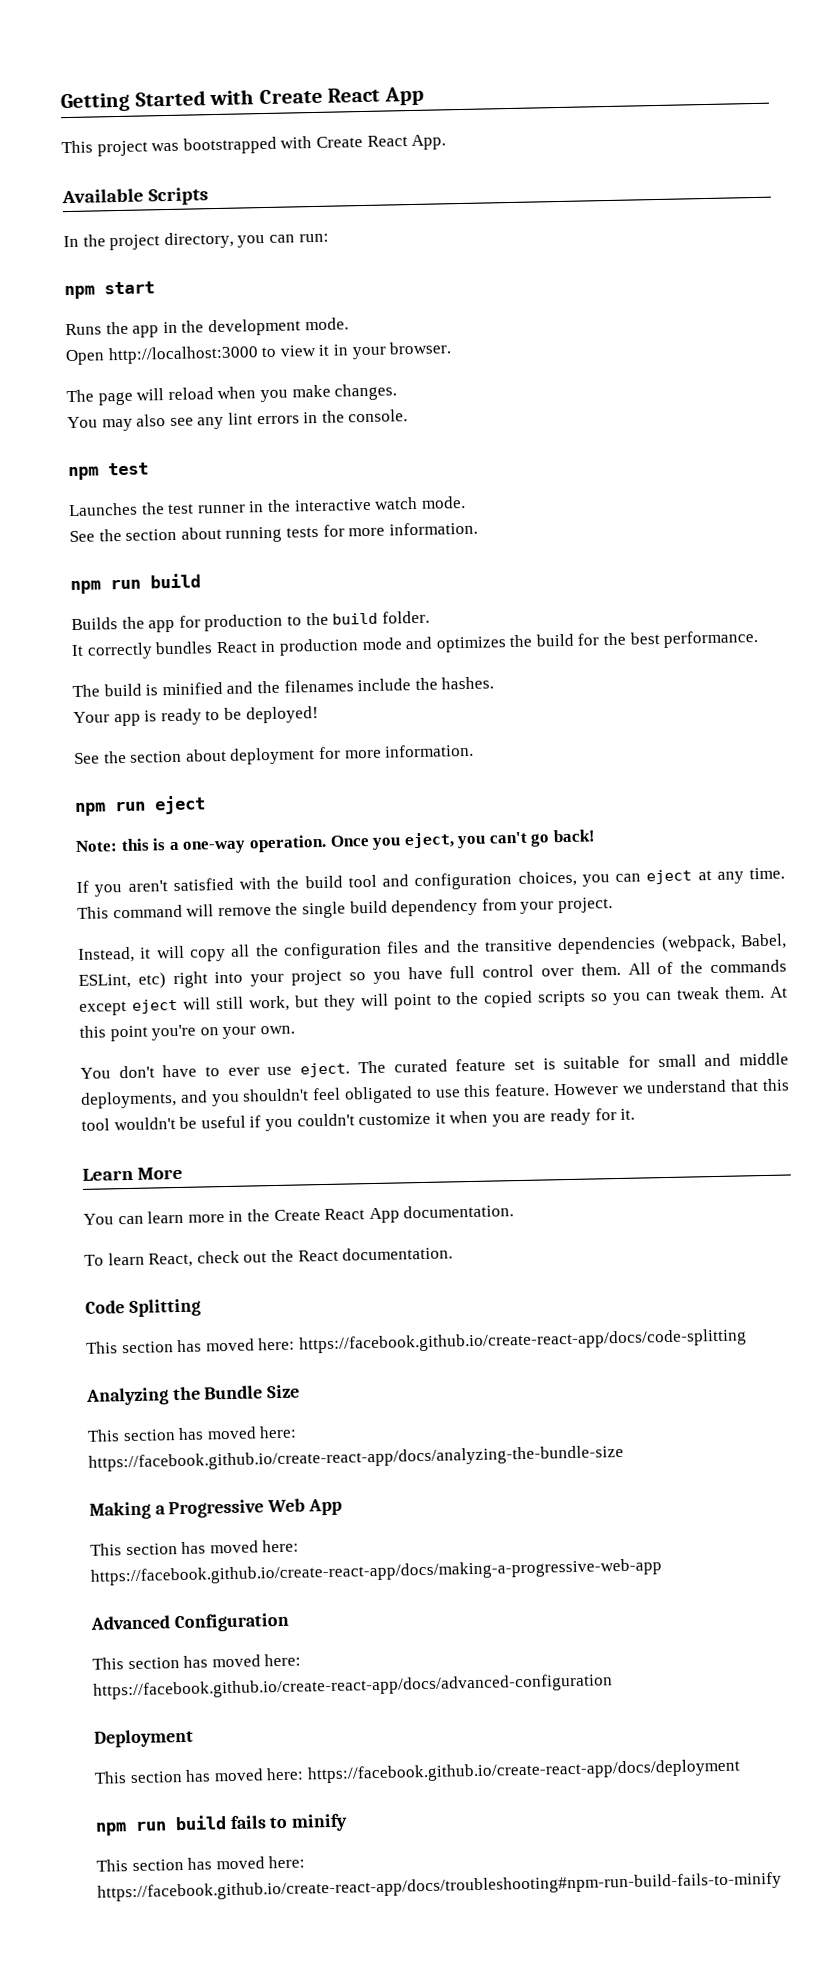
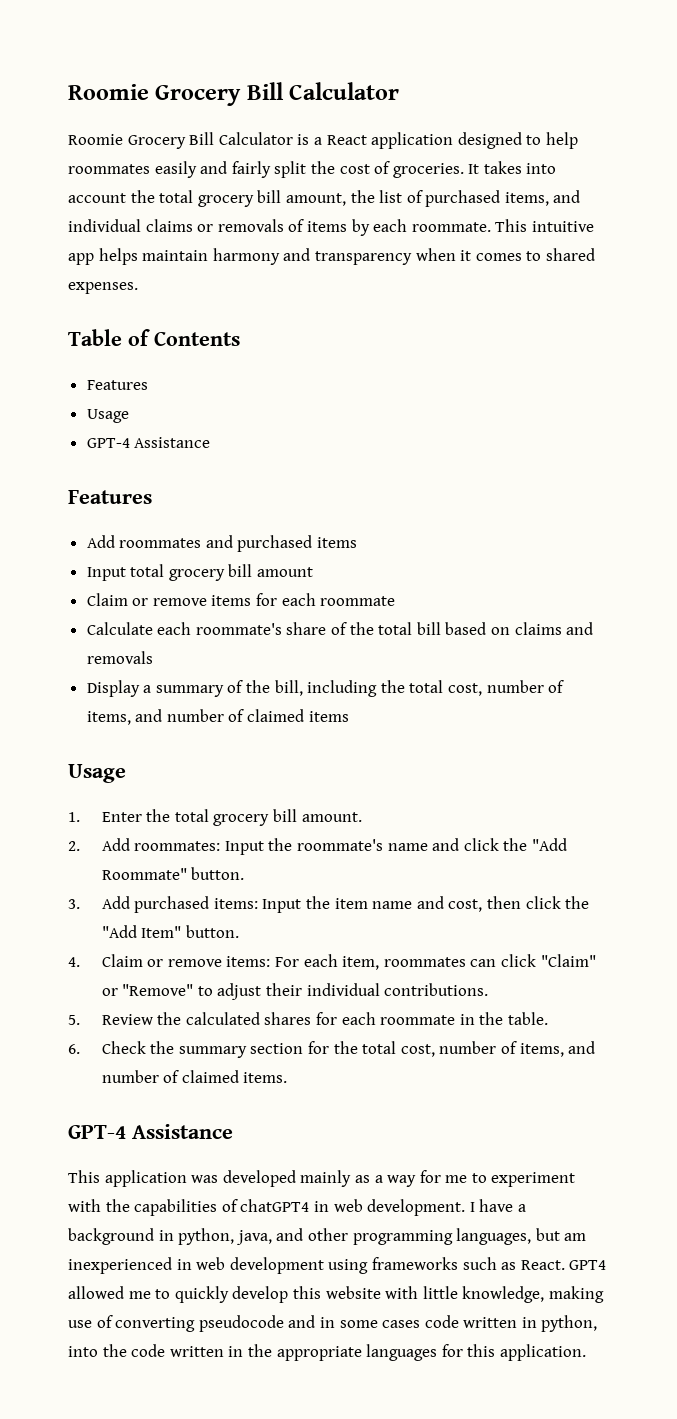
[60,86,424,113] [61,134,447,157] [61,187,209,206] [63,231,329,251] [64,281,155,300] [65,317,349,338] [65,341,452,366] [66,383,398,406] [67,409,409,432] [68,462,149,481] [68,495,466,517] [69,521,478,543] [70,573,201,595] [71,610,430,633] [71,630,760,660] [72,676,495,698] [73,706,319,727] [74,743,475,765] [75,795,206,817] [75,829,596,854] [76,867,785,897] [77,897,613,919] [78,933,787,963] [78,959,787,989] [79,985,789,1016] [79,1024,295,1042] [80,1052,789,1079] [80,1078,791,1109] [81,1108,636,1132] [82,1166,184,1181] [83,1204,515,1225] [84,1246,454,1268] [85,1298,201,1318] [86,1328,747,1354] [86,1384,301,1406] [87,1425,298,1442] [88,1444,624,1472] [89,1498,342,1520] [90,1539,300,1556] [90,1558,662,1586] [90,1612,289,1633] [92,1653,302,1670] [93,1673,613,1700] [94,1728,194,1748] [94,1758,741,1784] [95,1813,349,1836] [96,1855,306,1872] [97,1871,782,1902] Getting Started with Create React App // This project was bootstrapped with Create React App. // Available Scripts // In the project directory, you can run: // npm start // Runs the app in the development mode. // Open http://localhost:3000 to view it in your browser. // The page will reload when you make changes. // You may also see any lint errors in the console. // npm test // Launches the test runner in the interactive watch mode. // See the section about running tests for more information. // npm run build // Builds the app for production to the build folder. // It correctly bundles React in production mode and optimizes the build for the best performance. // The build is minified and the filenames include the hashes. // Your app is ready to be deployed! // See the section about deployment for more information. // npm run eject // Note: this is a one-way operation. Once you eject, you can't go back! // If you aren't satisfied with the build tool and configuration choices, you can eject at any time. This command will remove the single build dependency from your project. // Instead, it will copy all the configuration files and the transitive dependencies (webpack, Babel, ESLint, etc) right into your project so you have full control over them. All of the commands except eject will still work, but they will point to the copied scripts so you can tweak them. At this point you're on your own. // You don't have to ever use eject. The curated feature set is suitable for small and middle deployments, and you shouldn't feel obligated to use this feature. However we understand that this tool wouldn't be useful if you couldn't customize it when you are ready for it. // Learn More // You can learn more in the Create React App documentation. // To learn React, check out the React documentation. // Code Splitting // This section has moved here: https://facebook.github.io/create-react-app/docs/code-splitting // Analyzing the Bundle Size // This section has moved here: https://facebook.github.io/create-react-app/docs/analyzing-the-bundle-size // Making a Progressive Web App // This section has moved here: https://facebook.github.io/create-react-app/docs/making-a-progressive-web-app // Advanced Configuration // This section has moved here: https://facebook.github.io/create-react-app/docs/advanced-configuration // Deployment // This section has moved here: https://facebook.github.io/create-react-app/docs/deployment // npm run build fails to minify // This section has moved here: https://facebook.github.io/create-react-app/docs/troubleshooting#npm-run-build-fails-to-minify -> [68,82,400,106] [68,132,578,149] [68,161,557,178] [68,190,581,207] [68,219,594,236] [68,248,595,265] [68,282,138,294] [68,329,240,346] [86,380,148,390] [86,409,129,423] [86,437,211,448] [68,490,152,504] [86,535,358,552] [86,564,314,581] [86,593,396,606] [86,622,594,635] [86,651,153,664] [86,680,565,697] [86,709,349,725] [68,764,126,783] [68,809,362,826] [68,838,567,855] [101,867,245,880] [68,896,590,913] [101,925,239,938] [68,954,596,970] [101,983,489,1000] [68,1012,548,1025] [68,1041,596,1058] [101,1070,288,1083] [68,1124,233,1139] [68,1170,576,1187] [68,1199,526,1216] [68,1228,587,1245] [68,1257,607,1274] [68,1286,604,1303] [68,1315,598,1332] [68,1344,586,1361] Roomie Grocery Bill Calculator // Roomie Grocery Bill Calculator is a React application designed to help roommates easily and fairly split the cost of groceries. It takes into account the total grocery bill amount, the list of purchased items, and individual claims or removals of items by each roommate. This intuitive app helps maintain harmony and transparency when it comes to shared expenses. // Table of Contents // Features // Usage // GPT-4 Assistance // Features // Add roommates and purchased items // Input total grocery bill amount // Claim or remove items for each roommate // Calculate each roommate's share of the total bill based on claims and removals // Display a summary of the bill, including the total cost, number of items, and number of claimed items // Usage // 1. Enter the total grocery bill amount. // 2. Add roommates: Input the roommate's name and click the "Add Roommate" button. // 3. Add purchased items: Input the item name and cost, then click the "Add Item" button. // 4. Claim or remove items: For each item, roommates can click "Claim" or "Remove" to adjust their individual contributions. // 5. Review the calculated shares for each roommate in the table. // 6. Check the summary section for the total cost, number of items, and number of claimed items. // GPT-4 Assistance // This application was developed mainly as a way for me to experiment with the capabilities of chatGPT4 in web development. I have a background in python, java, and other programming languages, but am inexperienced in web development using frameworks such as React. GPT4 allowed me to quickly develop this website with little knowledge, making use of converting pseudocode and in some cases code written in python, into the code written in the appropriate languages for this application.

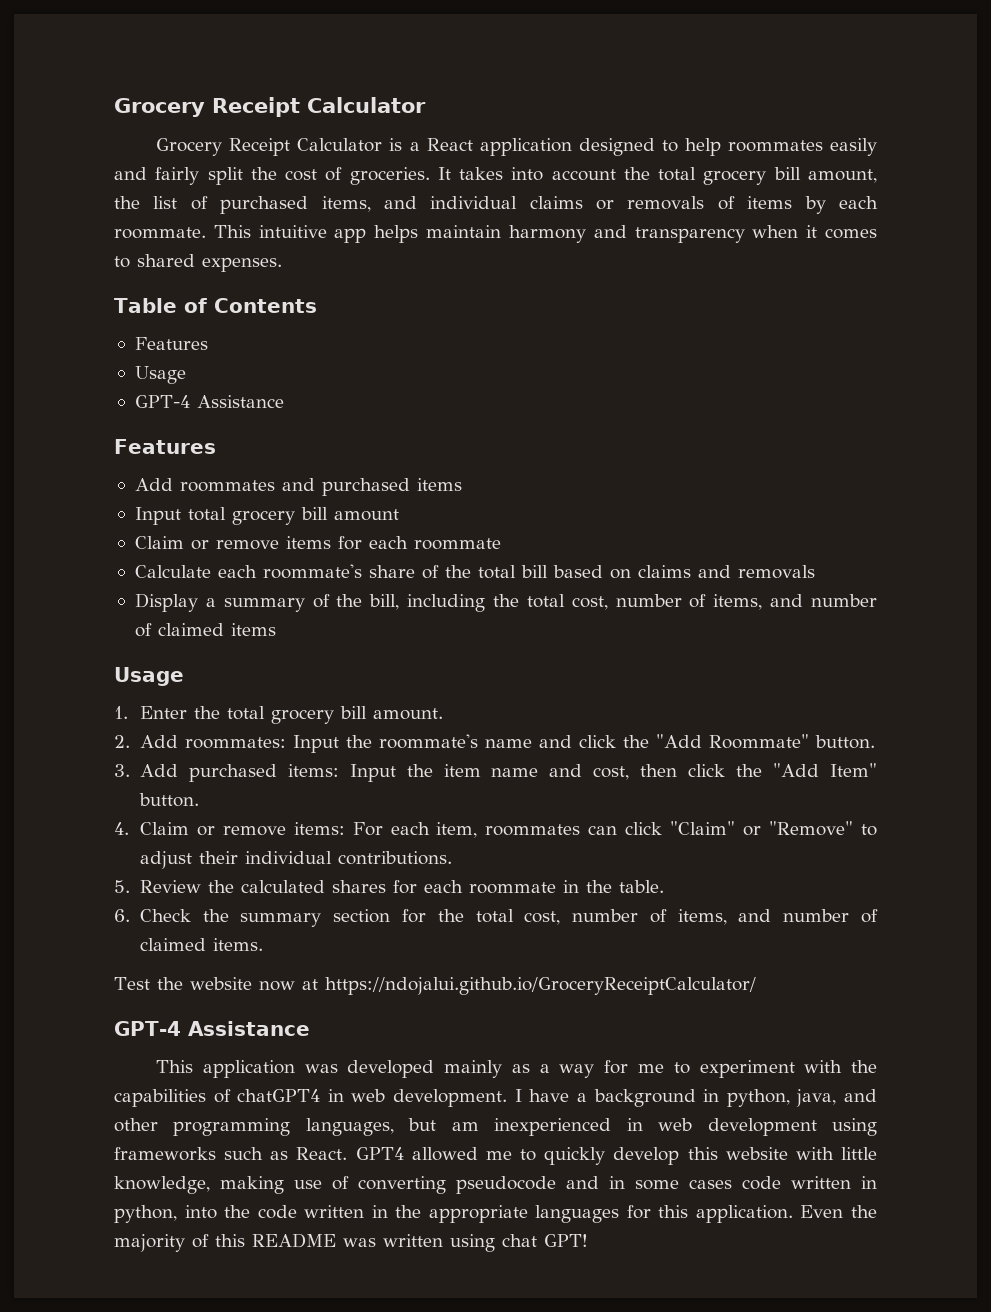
[68,82,400,106] [68,132,215,149] Roomie Grocery Bill Calculator // Roomie Grocery Bill -> [114,97,426,117] [156,138,291,156] Grocery Receipt Calculator // Grocery Receipt
(288, 1077) none -> [114,977,756,995] // Test the website now at https://ndojalui.github.io/GroceryReceiptCalculator/
(586, 1352) none -> [800,1205,877,1218] [114,1233,588,1252] Even the majority of this README was written using chat GPT!

